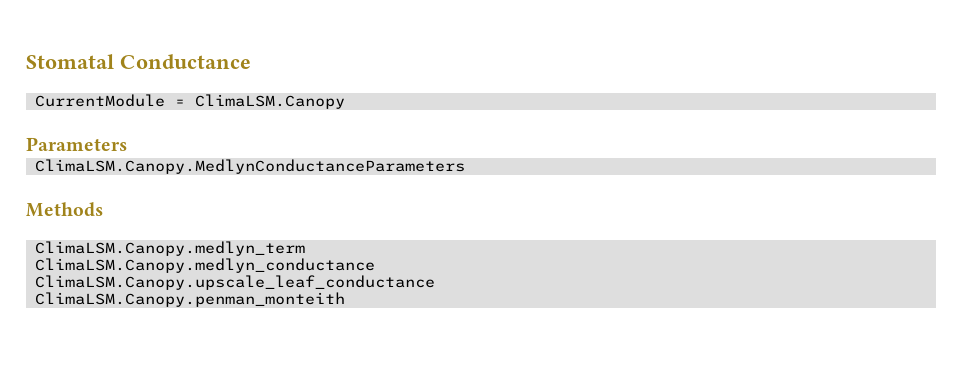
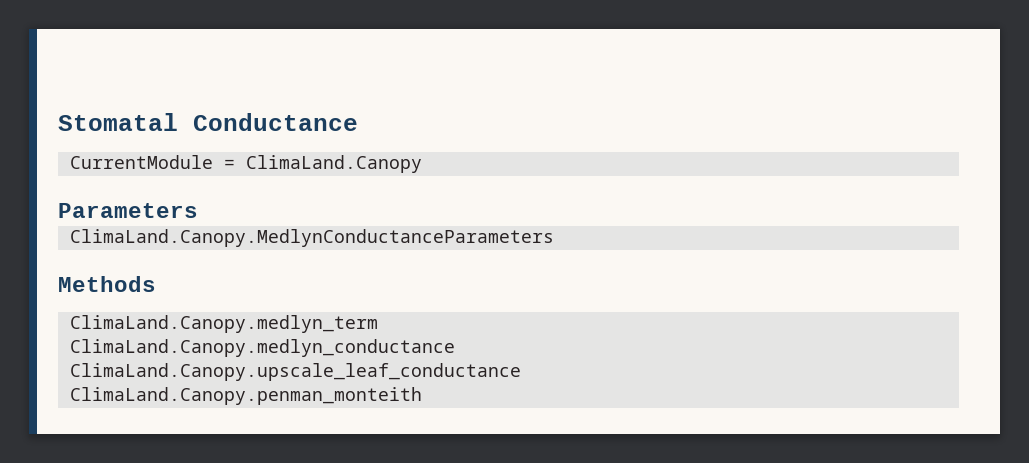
[195,94,346,109] ClimaLSM.Canopy -> [245,155,422,173] ClimaLand.Canopy
[35,159,466,174] ClimaLSM.Canopy.MedlynConductanceParameters -> [69,229,554,247] ClimaLand.Canopy.MedlynConductanceParameters
[35,241,306,256] [35,258,376,273] [35,275,436,290] [35,292,346,307] ClimaLSM.Canopy.medlyn_term // ClimaLSM.Canopy.medlyn_conductance // ClimaLSM.Canopy.upscale_leaf_conductance // ClimaLSM.Canopy.penman_monteith -> [69,315,378,333] [69,339,455,357] [69,363,521,381] [69,387,422,405] ClimaLand.Canopy.medlyn_term // ClimaLand.Canopy.medlyn_conductance // ClimaLand.Canopy.upscale_leaf_conductance // ClimaLand.Canopy.penman_monteith

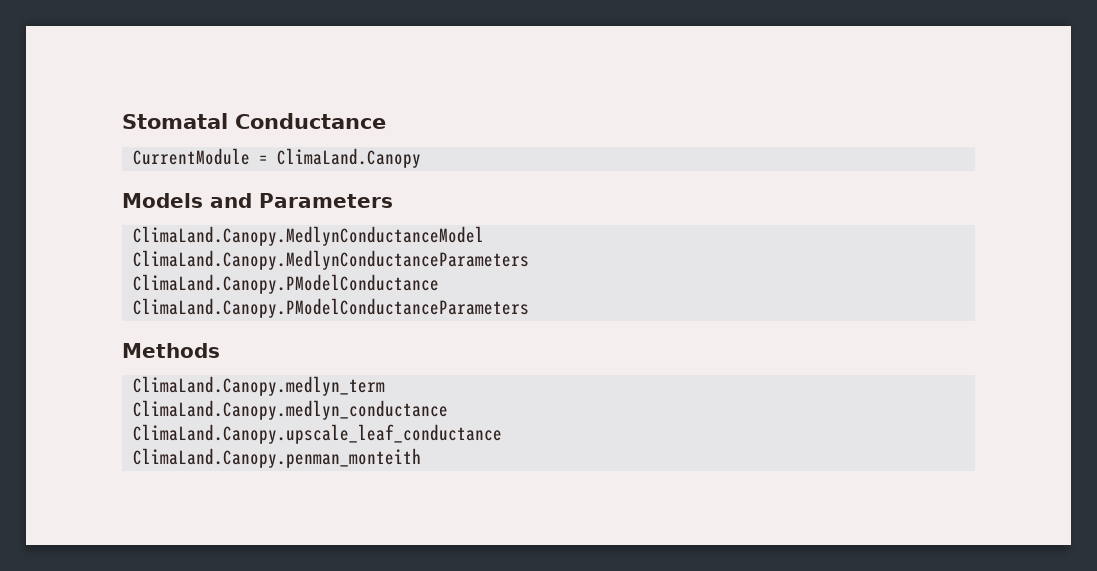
(422, 164) none -> [122,193,252,208] Models and
(198, 210) none -> [132,226,484,246] // ClimaLand.Canopy.MedlynConductanceModel
(554, 238) none -> [132,274,439,294] [132,298,529,318] // ClimaLand.Canopy.PModelConductance // ClimaLand.Canopy.PModelConductanceParameters

